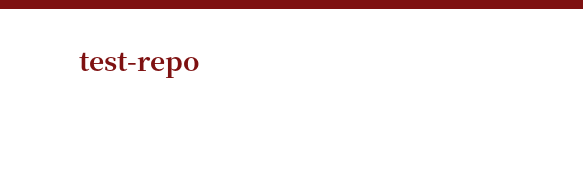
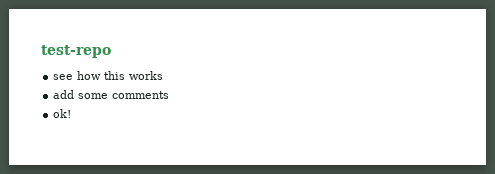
(200, 65) none -> [53,71,164,80] [53,90,170,99] [53,109,72,118] // see how this works // add some comments // ok!

